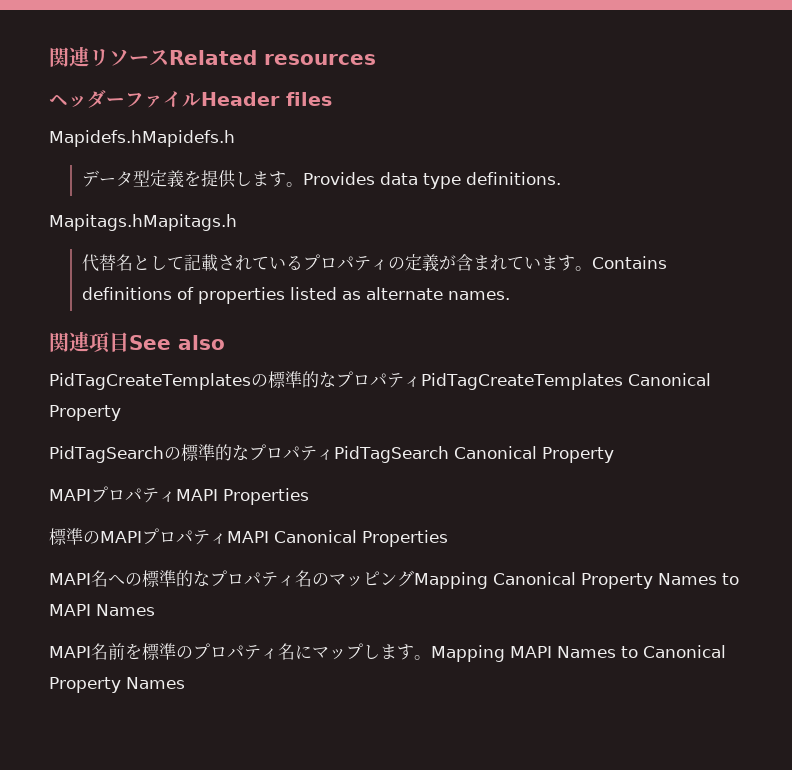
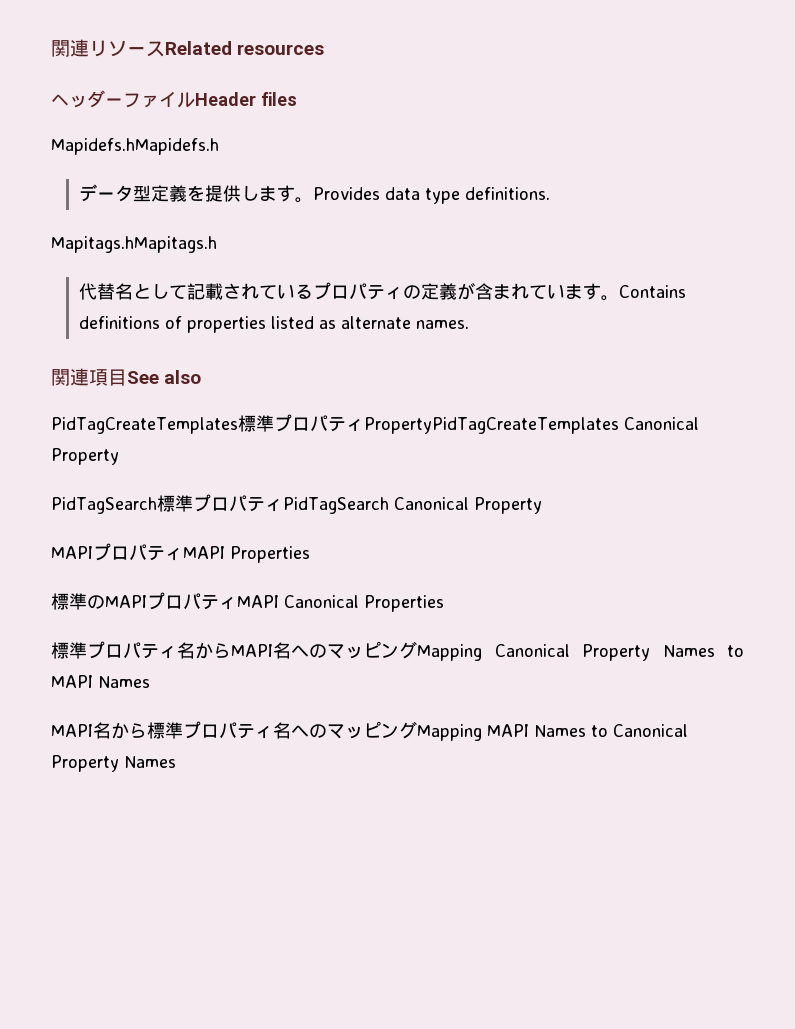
[250,371,623,390] の標準的なプロパティPidTagCreateTemplates -> [237,414,619,434] 標準プロパティPropertyPidTagCreateTemplates
[163,444,249,461] の標準的な -> [156,495,193,512] 標準
[49,570,312,587] MAPI名への標準的なプロパティ名 -> [51,641,309,659] 標準プロパティ名からMAPI名へ
[108,643,431,660] 前を標準のプロパティ名にマップします。 -> [111,721,417,739] から標準プロパティ名へのマッピング

